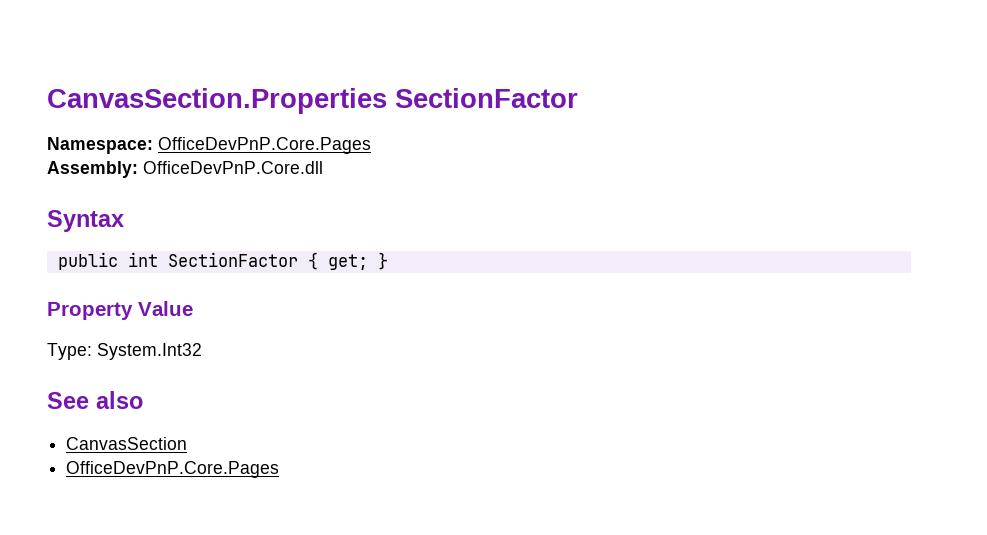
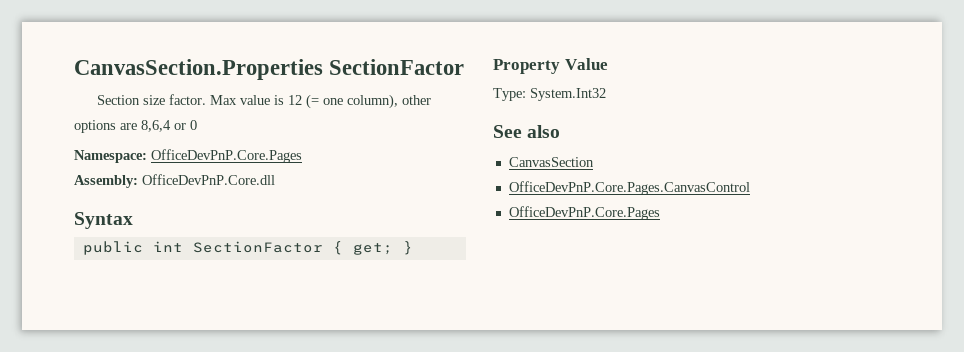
(578, 98) none -> [96,94,431,109] [74,120,197,133] // Section size factor. Max value is 12 (= one column), other options are 8,6,4 or 0
(188, 443) none -> [508,181,750,195] // OfficeDevPnP.Core.Pages.CanvasControl

